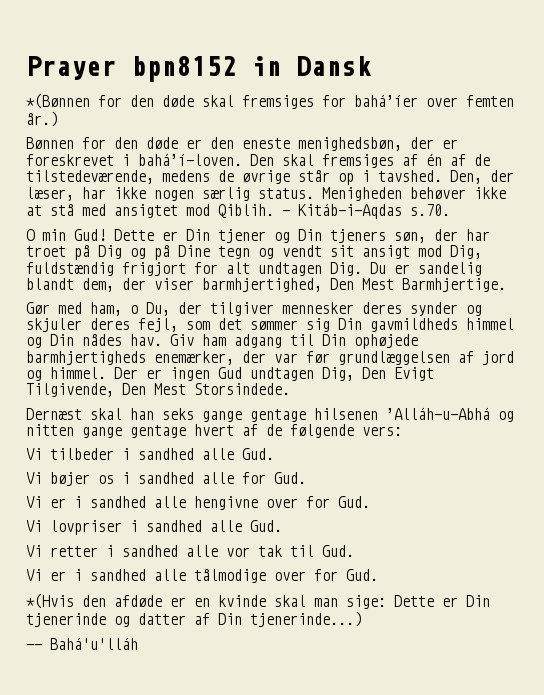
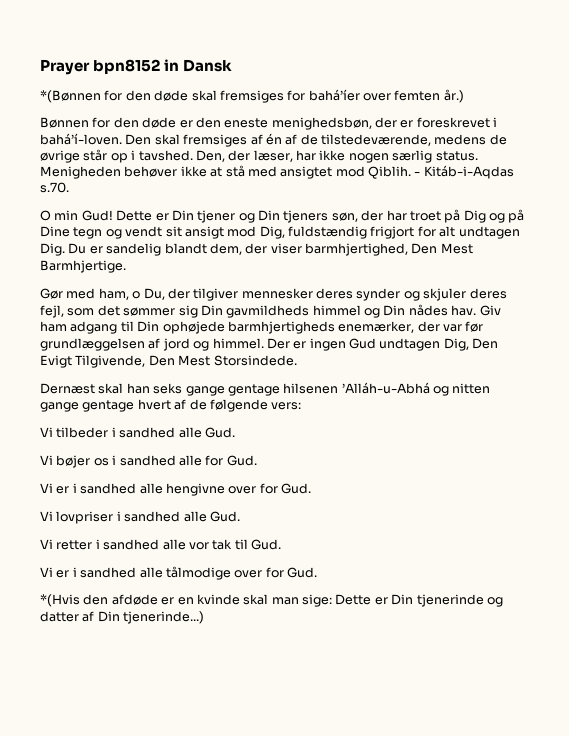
[26,637,138,650] // -- Bahá'u'lláh -> (205, 617) none

